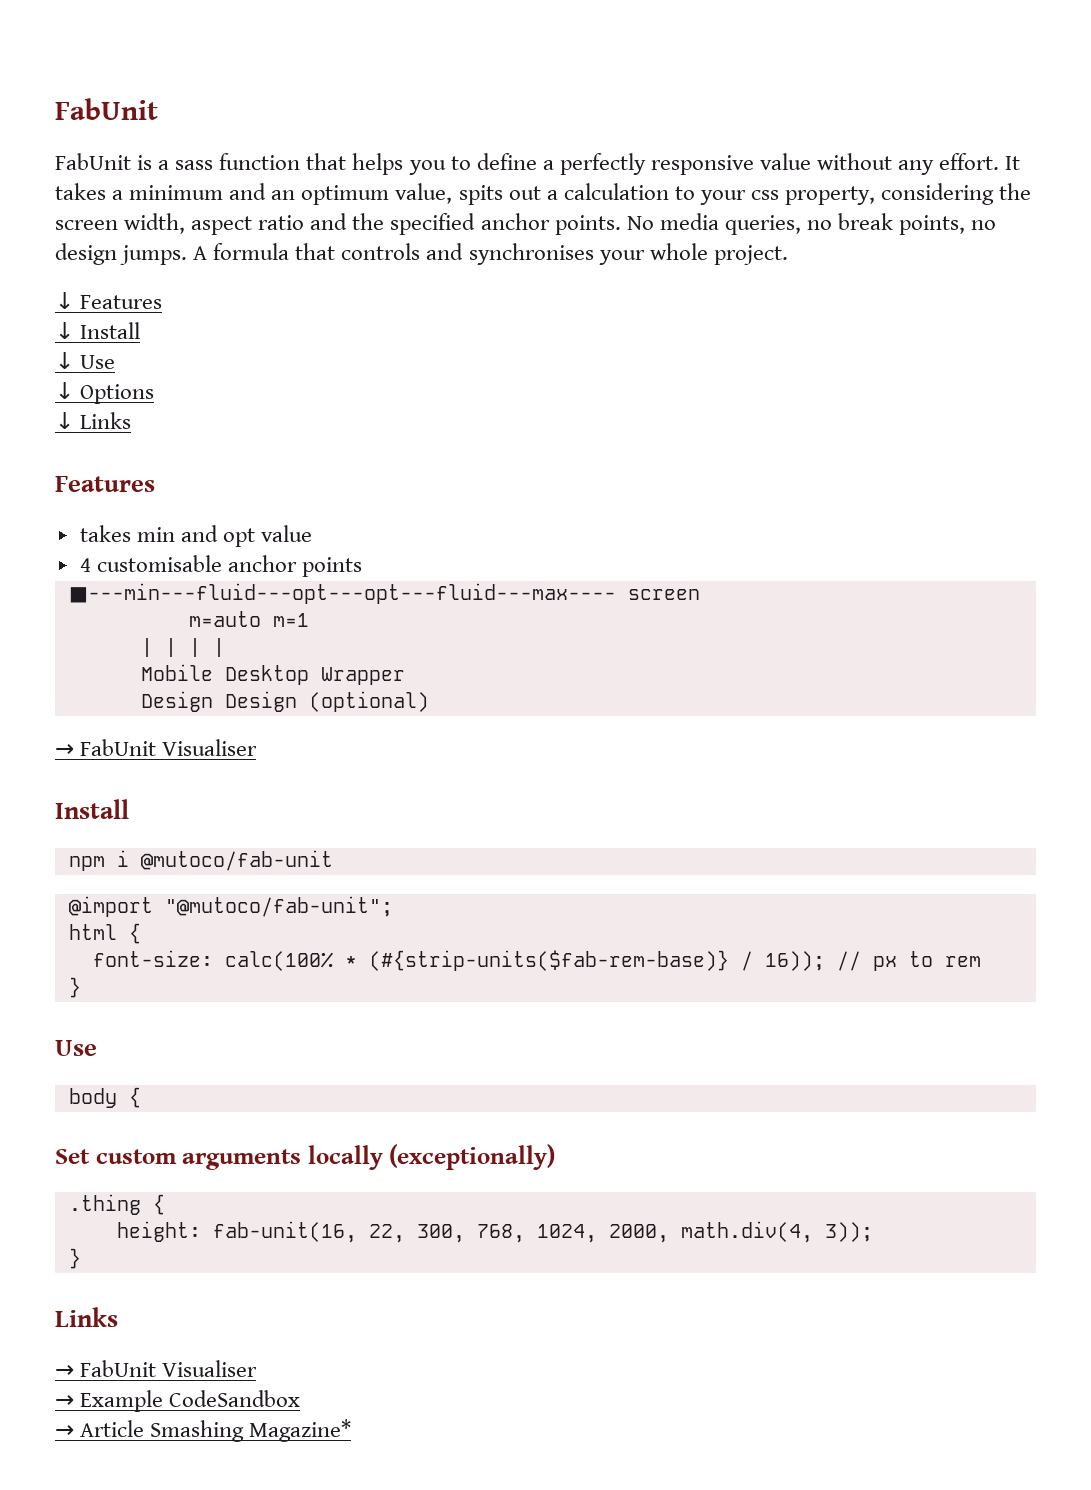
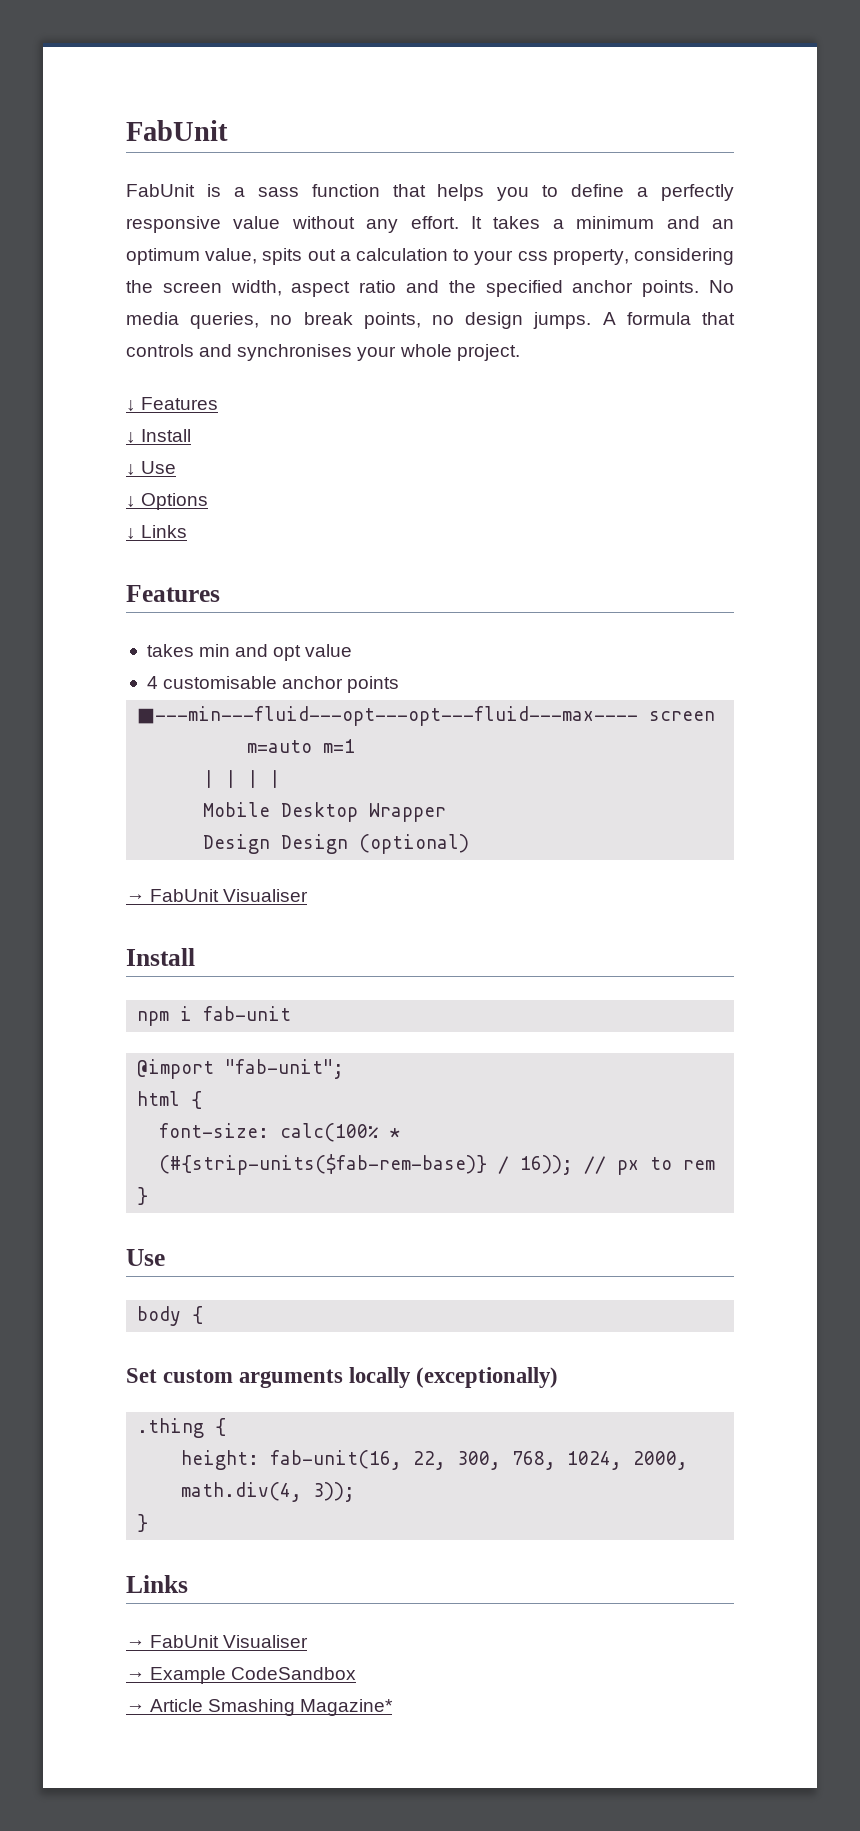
[140,850,333,871] @mutoco/fab-unit -> [203,1006,292,1021] fab-unit
[164,896,393,917] "@mutoco/fab-unit"; -> [225,1059,345,1079] "fab-unit";

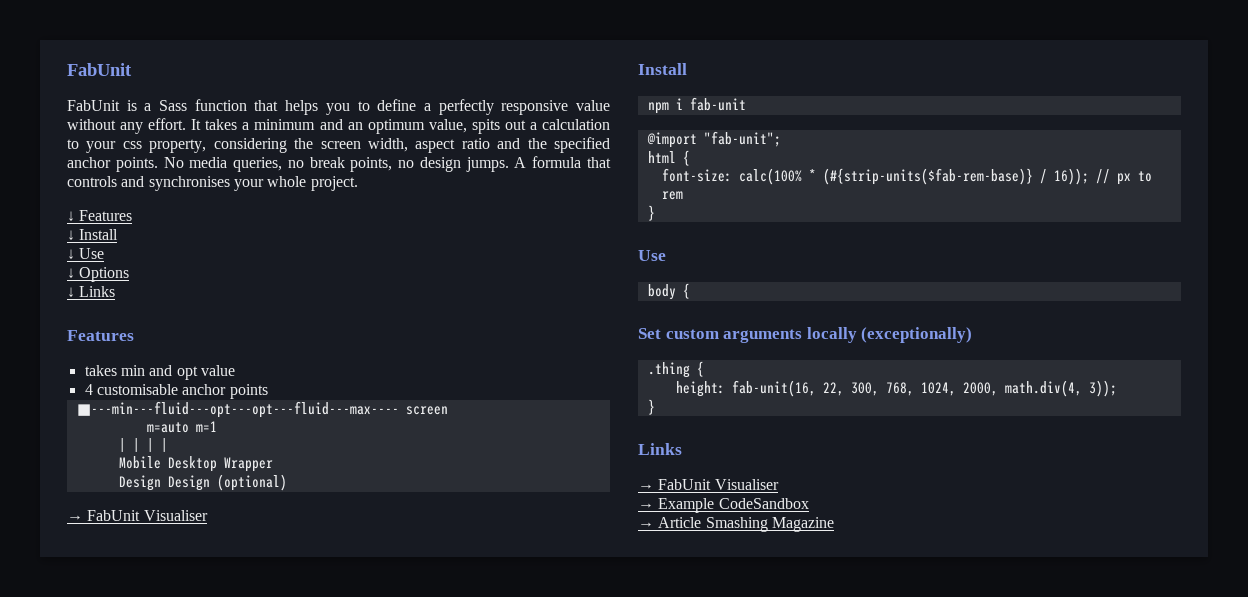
[257,187,299,197] sass -> [159,100,188,111] Sass
[300,1699,394,1716] Magazine* -> [771,517,834,532] Magazine

